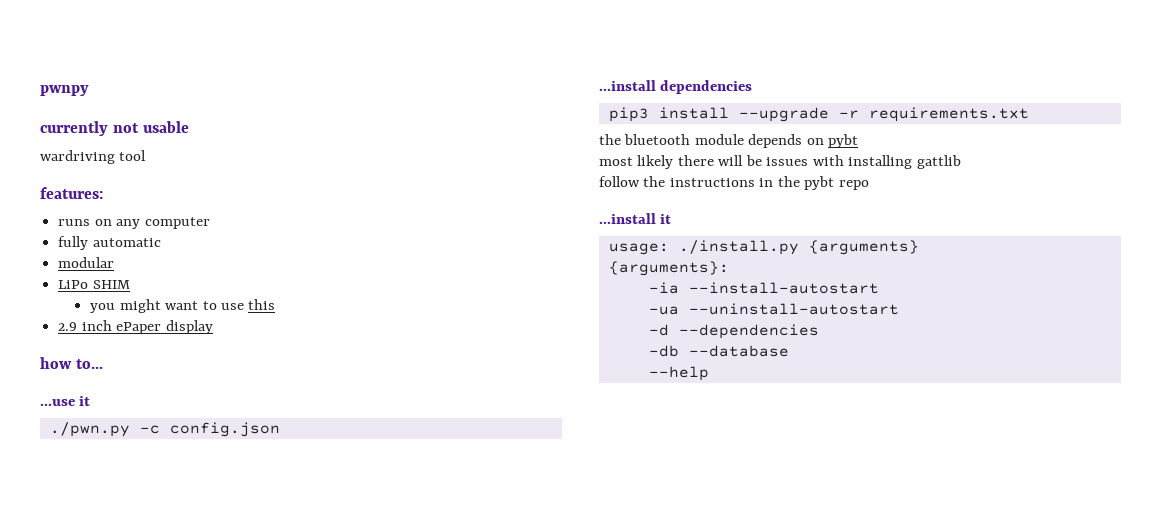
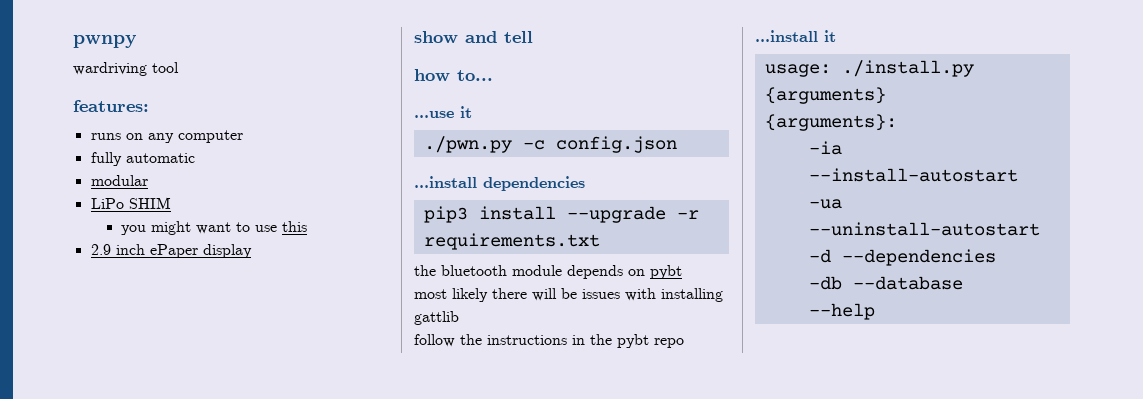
[40,121,189,136] // currently not usable -> (137, 41) none
(213, 327) none -> [414,31,533,43] // show and tell

